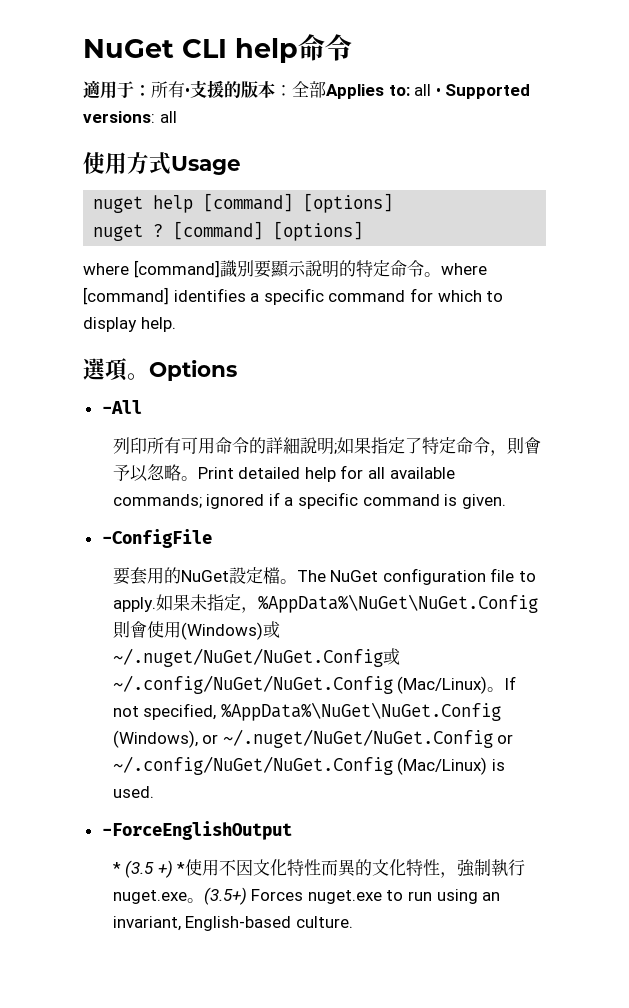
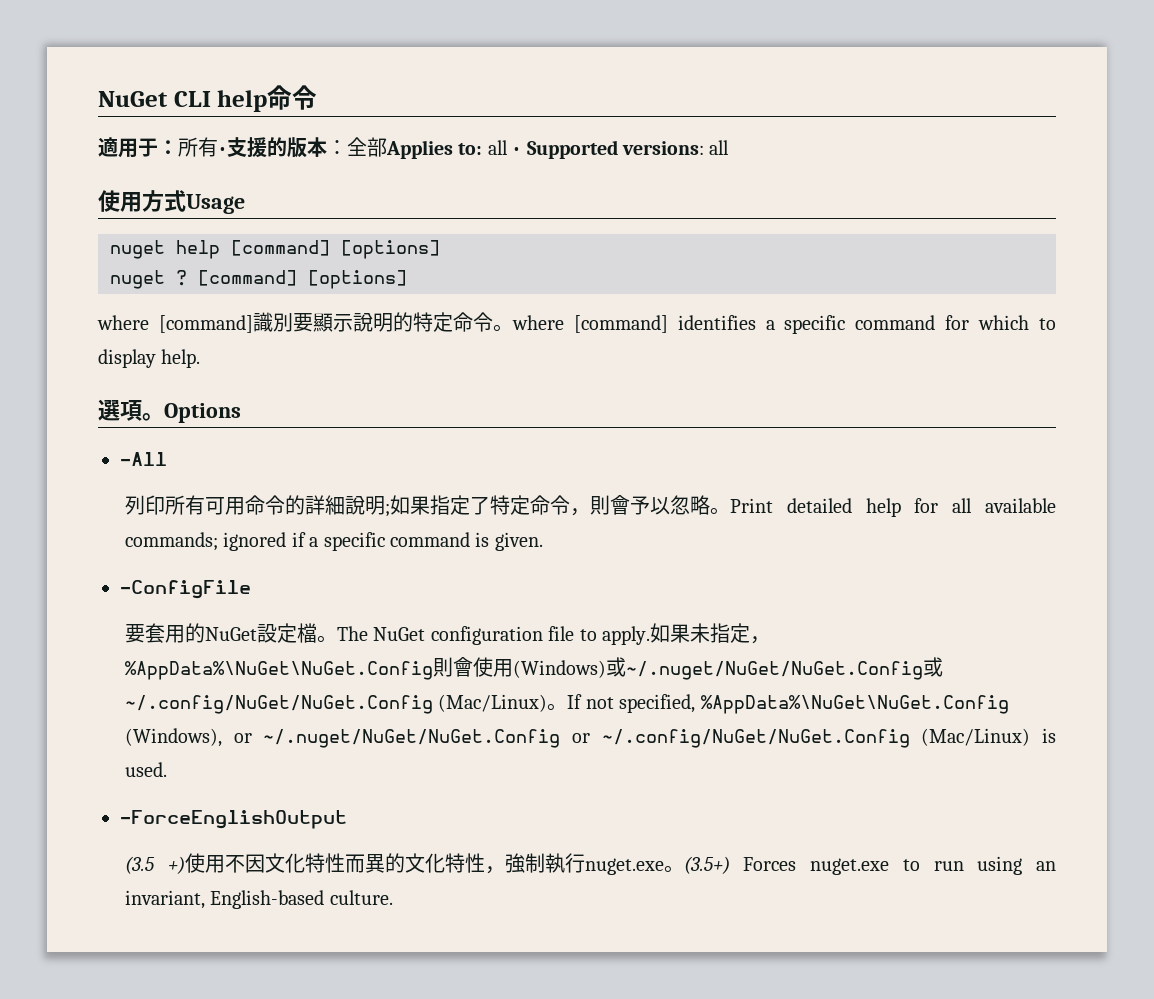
[112,862,121,874] * -> (347, 819) none
[177,862,186,874] * -> (185, 865) none

